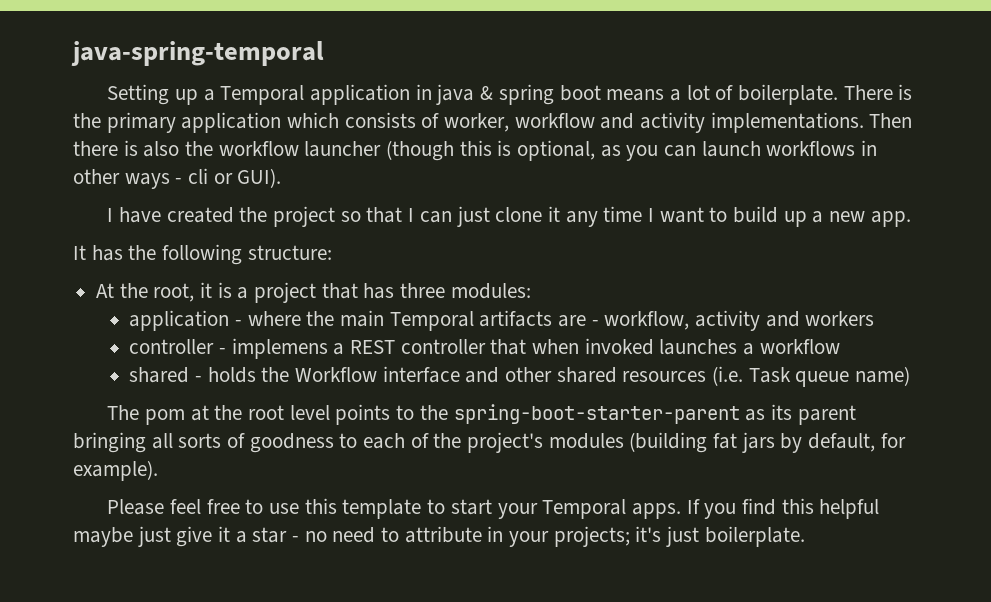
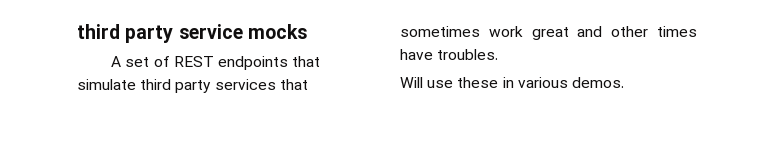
[71,41,324,66] [107,84,913,105] [73,112,913,133] [73,140,878,161] [73,168,282,189] [107,206,911,227] [73,244,332,265] [96,282,531,303] [129,310,875,331] [129,338,840,359] [129,366,911,387] [107,404,856,425] [73,432,906,453] [73,460,158,481] [107,498,880,519] [73,526,805,547] java-spring-temporal // Setting up a Temporal application in java & spring boot means a lot of boilerplate. There is the primary application which consists of worker, workflow and activity implementations. Then there is also the workflow launcher (though this is optional, as you can launch workflows in other ways - cli or GUI). // I have created the project so that I can just clone it any time I want to build up a new app. // It has the following structure: // At the root, it is a project that has three modules: // application - where the main Temporal artifacts are - workflow, activity and workers // controller - implemens a REST controller that when invoked launches a workflow // shared - holds the Workflow interface and other shared resources (i.e. Task queue name) // The pom at the root level points to the spring-boot-starter-parent as its parent bringing all sorts of goodness to each of the project's modules (building fat jars by default, for example). // Please feel free to use this template to start your Temporal apps. If you find this helpful maybe just give it a star - no need to attribute in your projects; it's just boilerplate. -> [77,24,307,43] [111,56,321,70] [77,79,308,93] [400,26,697,40] [400,49,499,60] [400,77,624,88] third party service mocks // A set of REST endpoints that simulate third party services that sometimes work great and other times have troubles. // Will use these in various demos.

